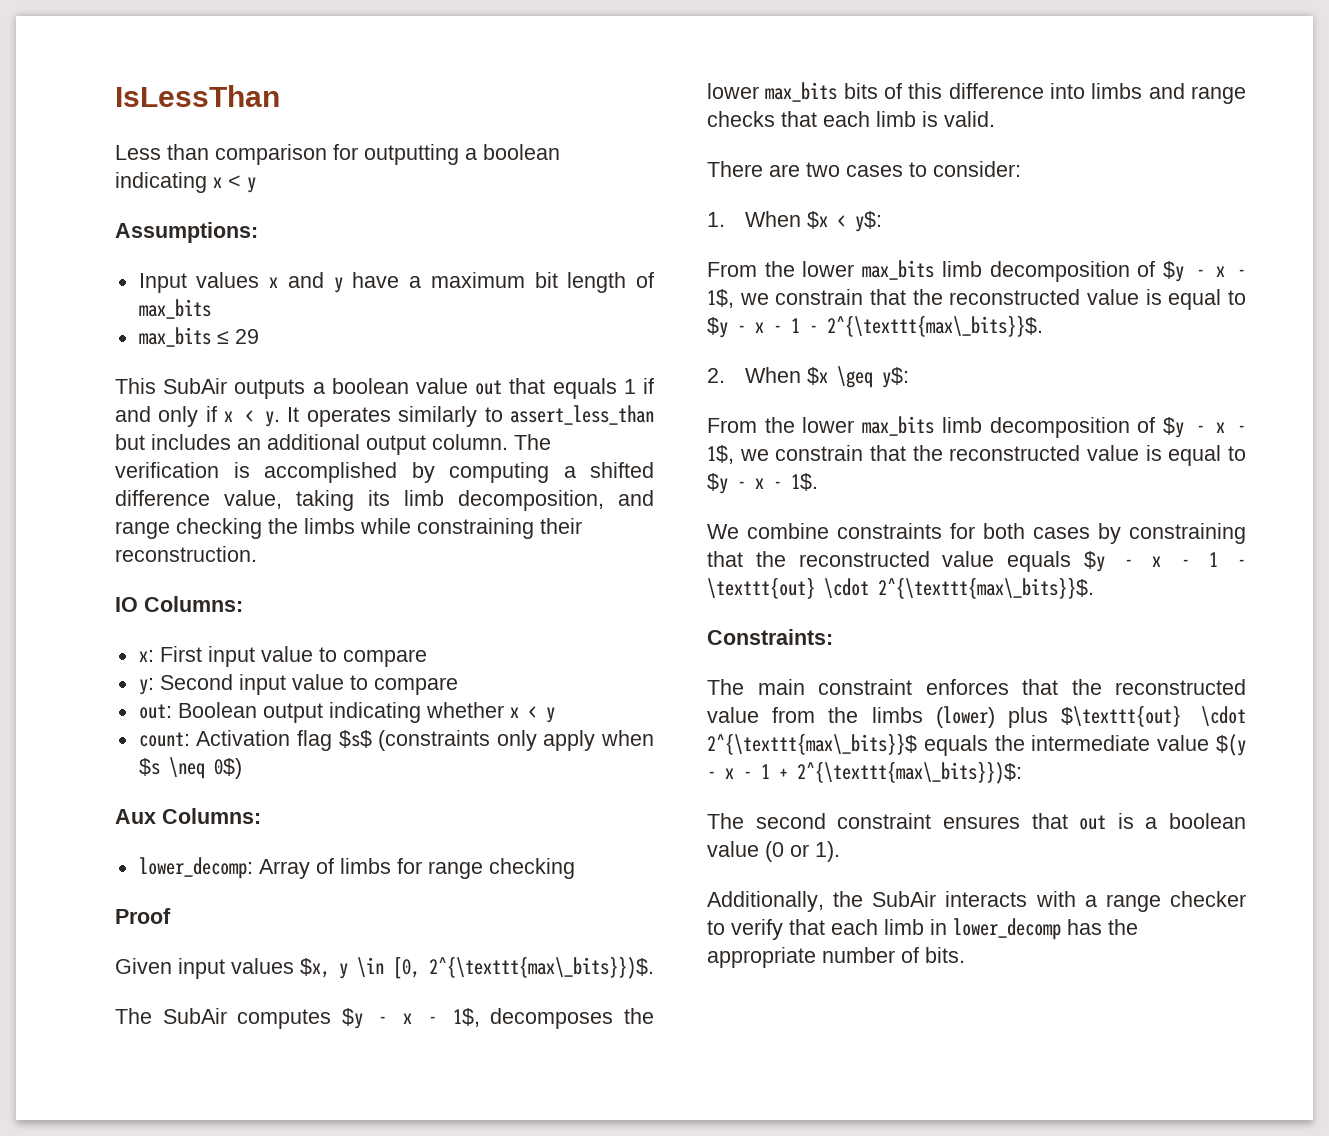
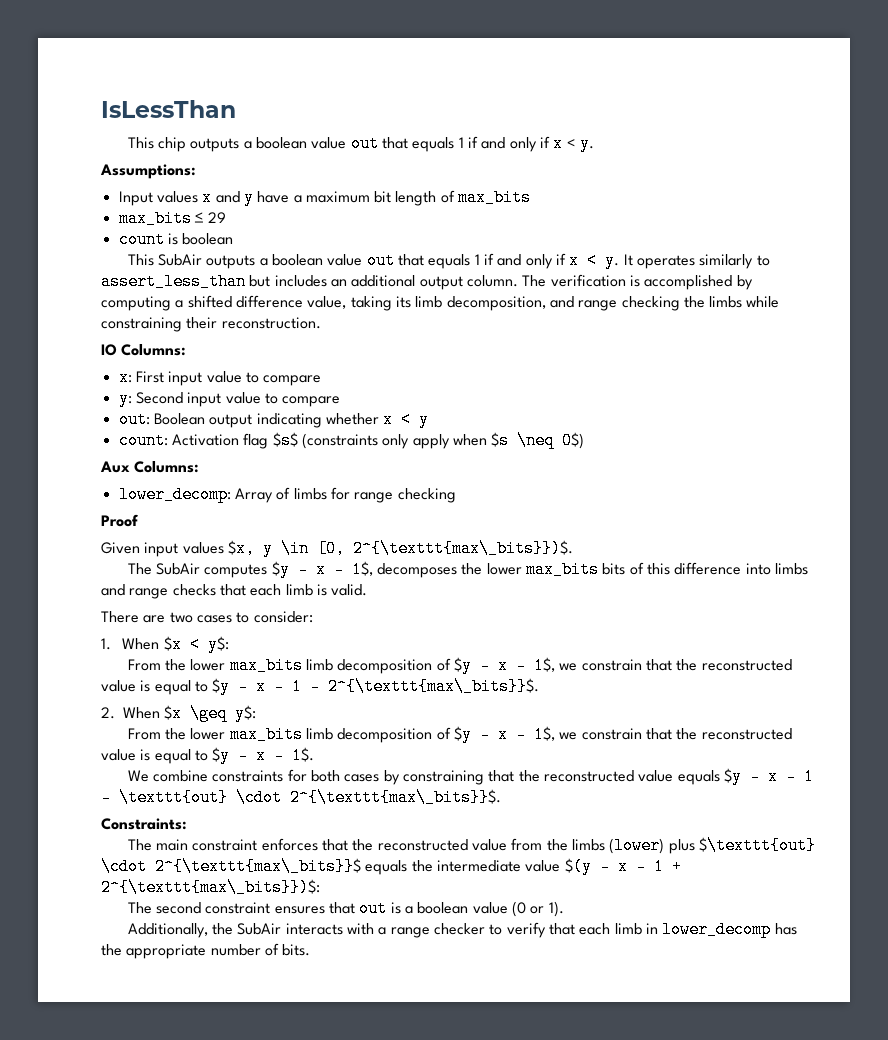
[115,144,560,165] [115,172,256,193] Less than comparison for outputting a boolean indicating x < y -> [127,135,594,152] This chip outputs a boolean value out that equals 1 if and only if x < y.
(259, 336) none -> [118,231,234,248] // count is boolean

